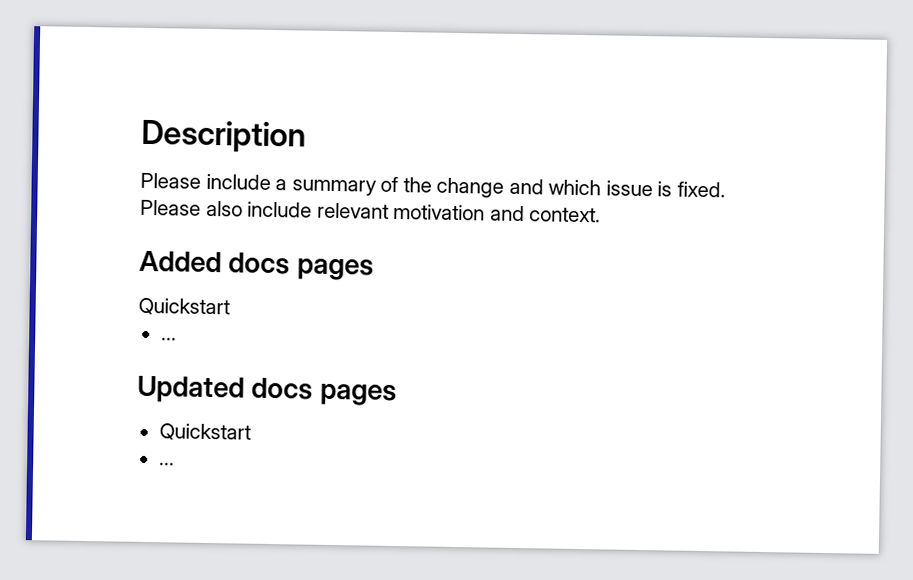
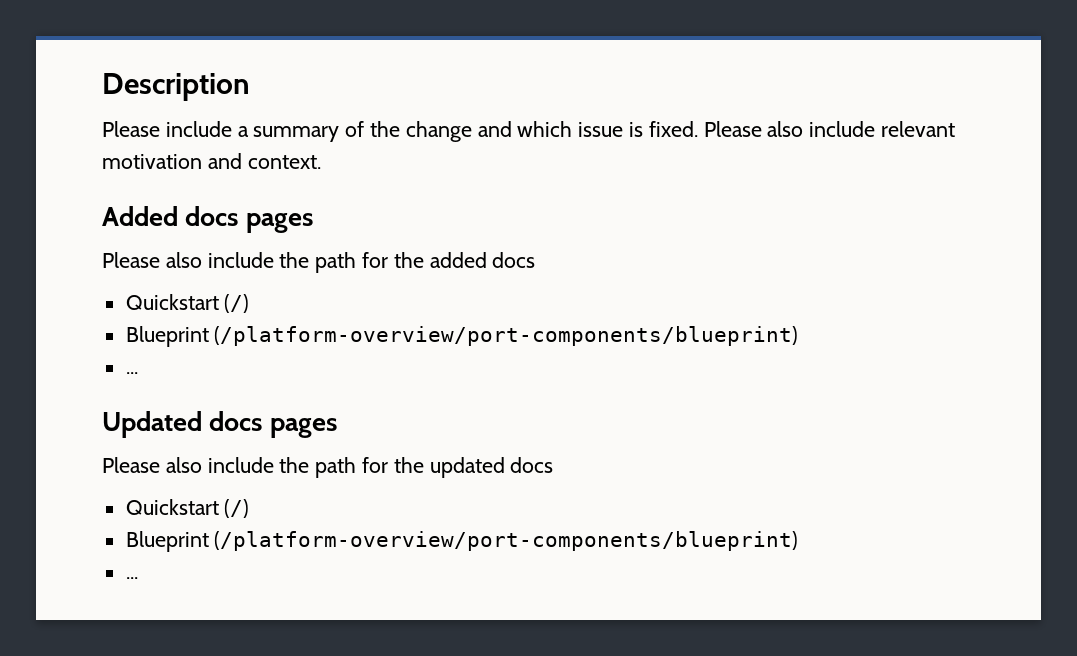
[138,297,230,317] [160,337,177,341] [137,375,397,407] [158,423,251,442] Quickstart // ... // Updated docs pages // Quickstart -> [102,252,536,273] [125,294,250,313] [125,326,799,347] [125,372,138,374] [102,411,337,438] [102,457,554,478] [125,499,250,518] [125,531,799,552] Please also include the path for the added docs // Quickstart (/) // Blueprint (/platform-overview/port-components/blueprint) // ... // Updated docs pages // Please also include the path for the updated docs // Quickstart (/) // Blueprint (/platform-overview/port-components/blueprint)

